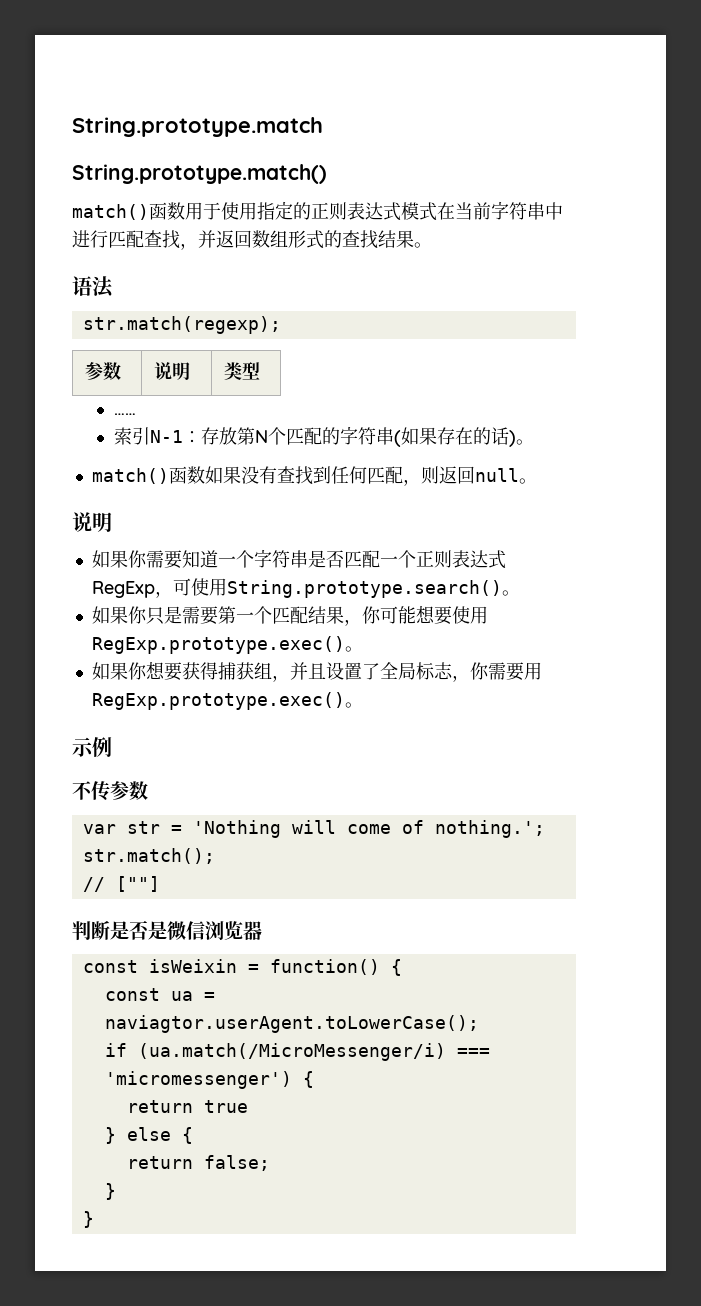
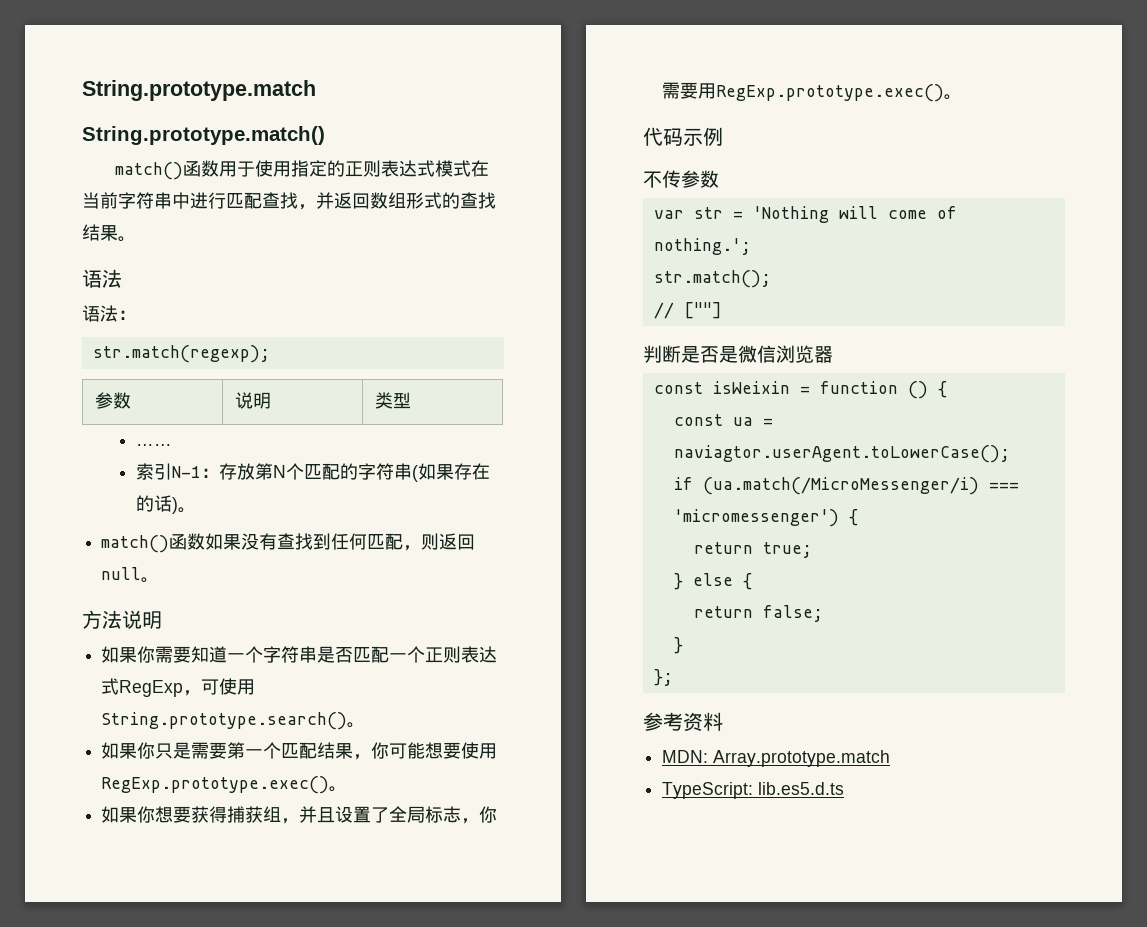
(114, 287) none -> [82,305,136,322] // 语法：
(537, 481) none -> [82,610,122,629] 方法
(363, 705) none -> [643,127,683,146] 代码
[269,959,380,975] function() -> [819,381,928,399] function ()
[203,1100,248,1113] true -> [762,542,812,558] true;
[82,1211,94,1228] } -> [653,669,673,686] [643,712,723,732] [662,750,891,767] [662,782,845,799] }; // 参考资料 // MDN: Array.prototype.match // TypeScript: lib.es5.d.ts

